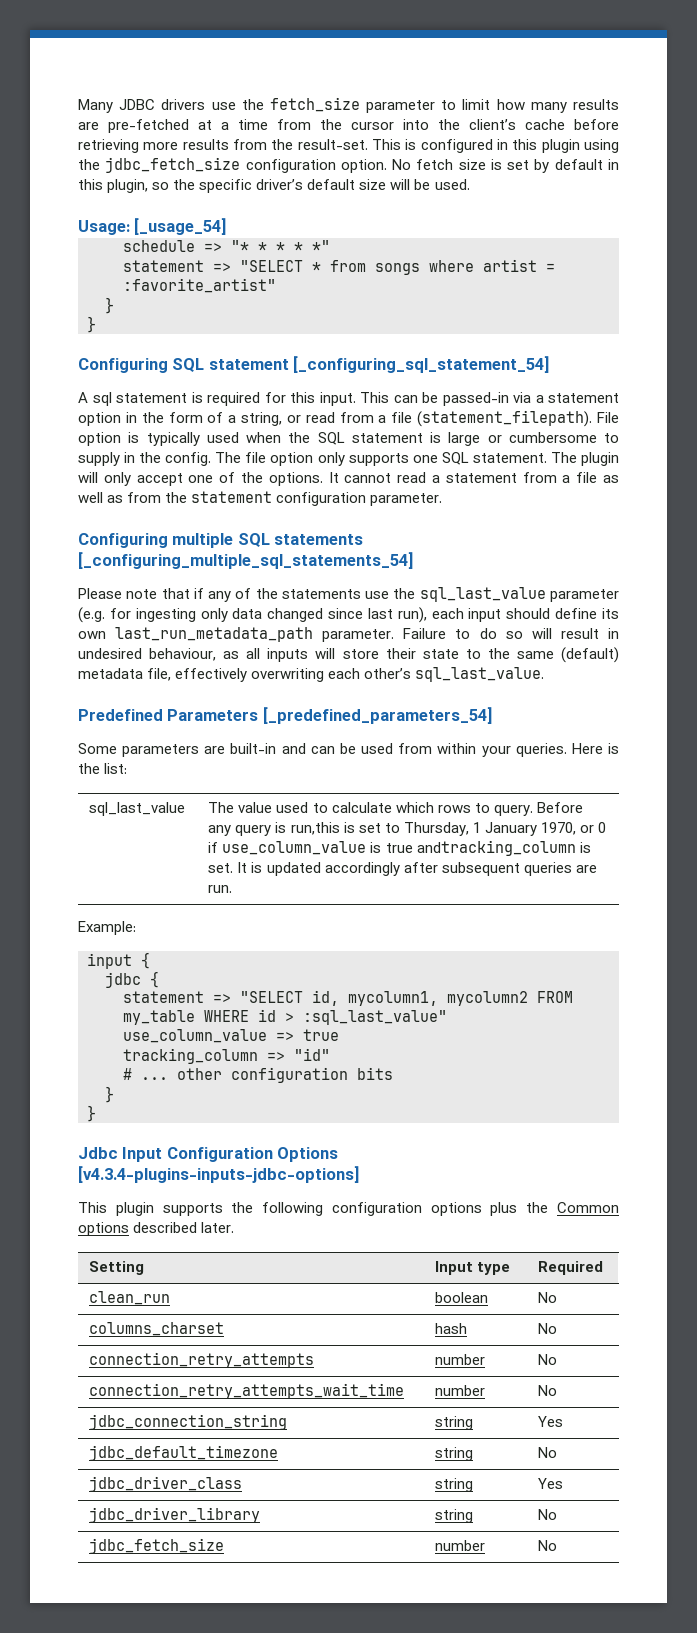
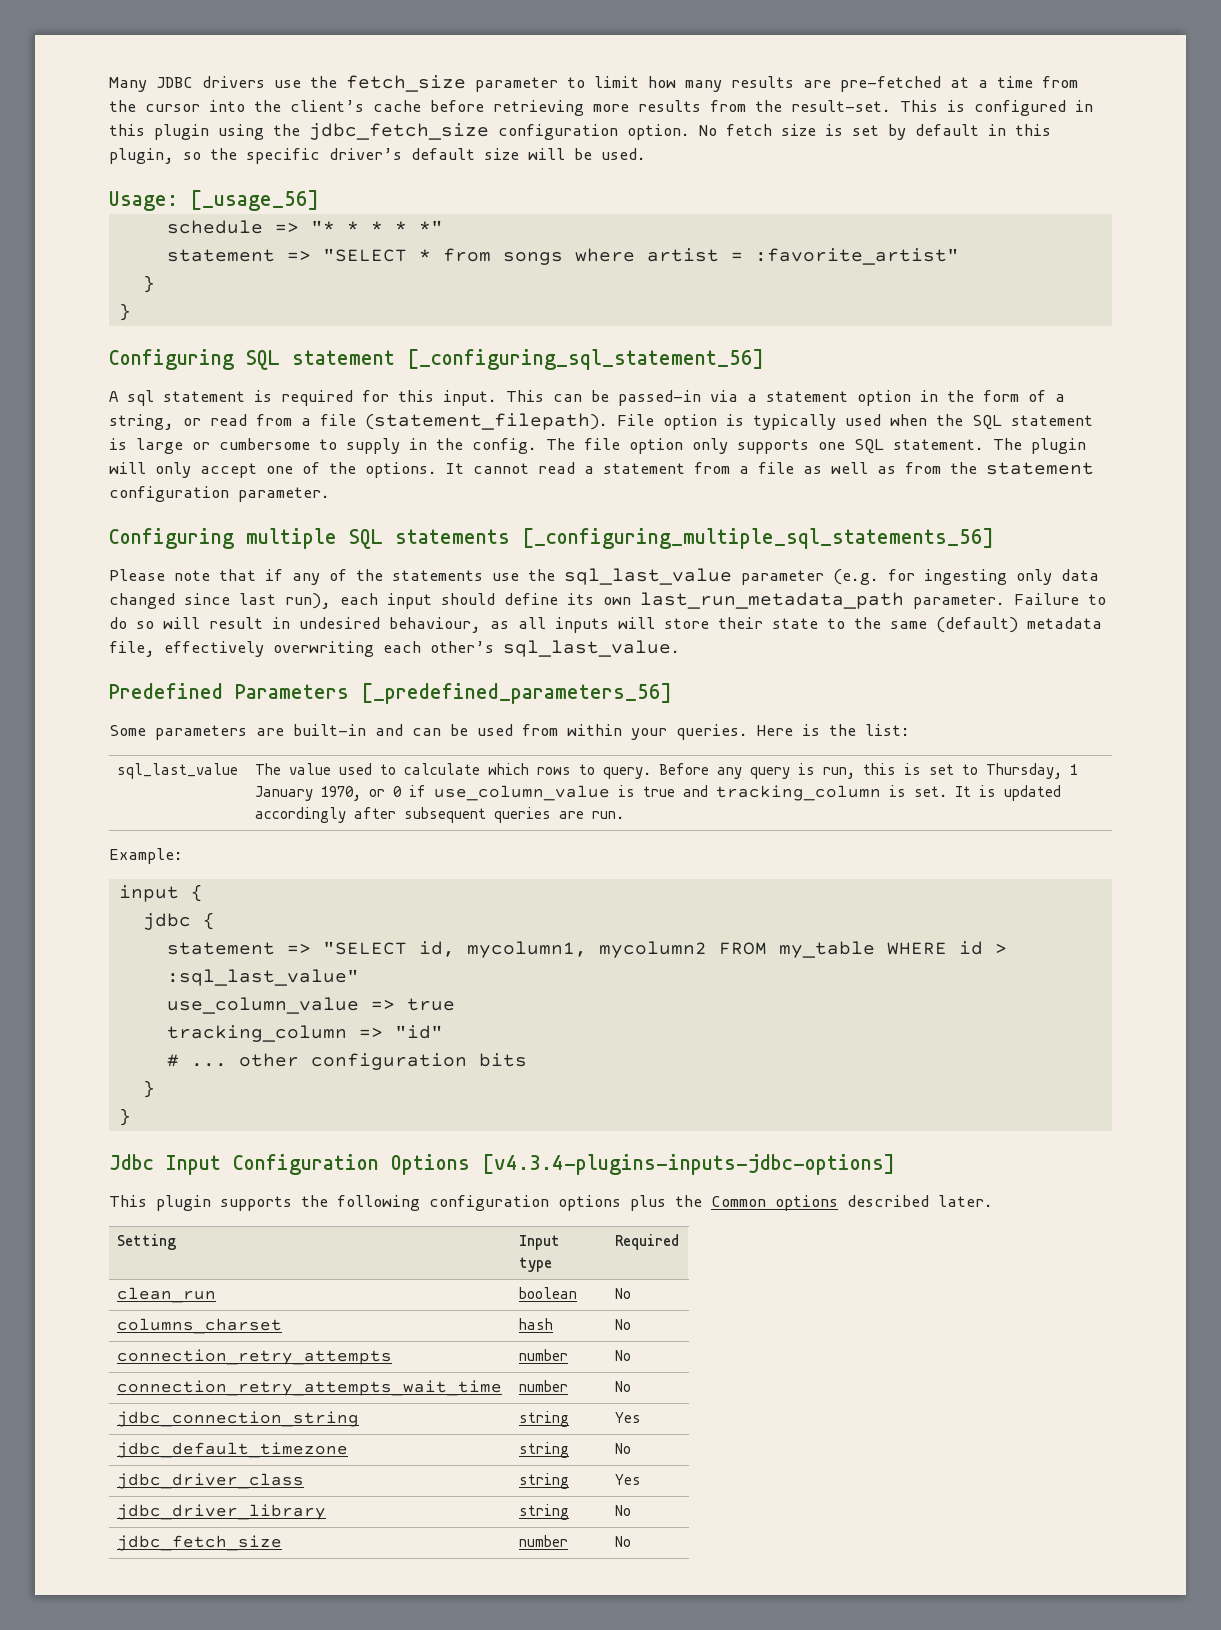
[134,218,228,235] [_usage_54] -> [190,190,319,211] [_usage_56]
[293,356,551,373] [_configuring_sql_statement_54] -> [407,349,764,370] [_configuring_sql_statement_56]
[78,552,414,569] [_configuring_multiple_sql_statements_54] -> [522,528,994,549] [_configuring_multiple_sql_statements_56]
[262,707,493,724] [_predefined_parameters_54] -> [361,683,672,704] [_predefined_parameters_56]
[290,822,340,835] run,this -> [823,763,897,779] run, this
[416,840,576,856] andtracking_column -> [683,785,882,801] and tracking_column

